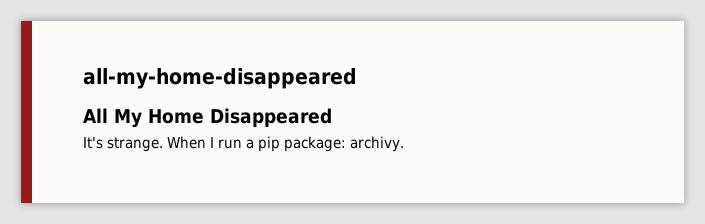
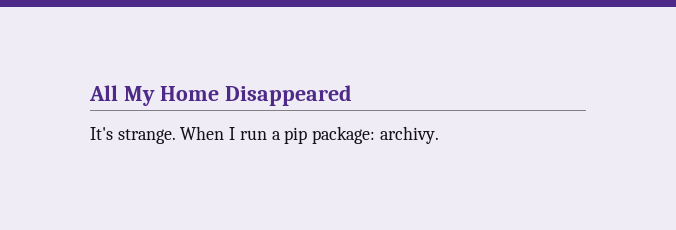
[83,68,357,89] all-my-home-disappeared // -> (89, 93) none

